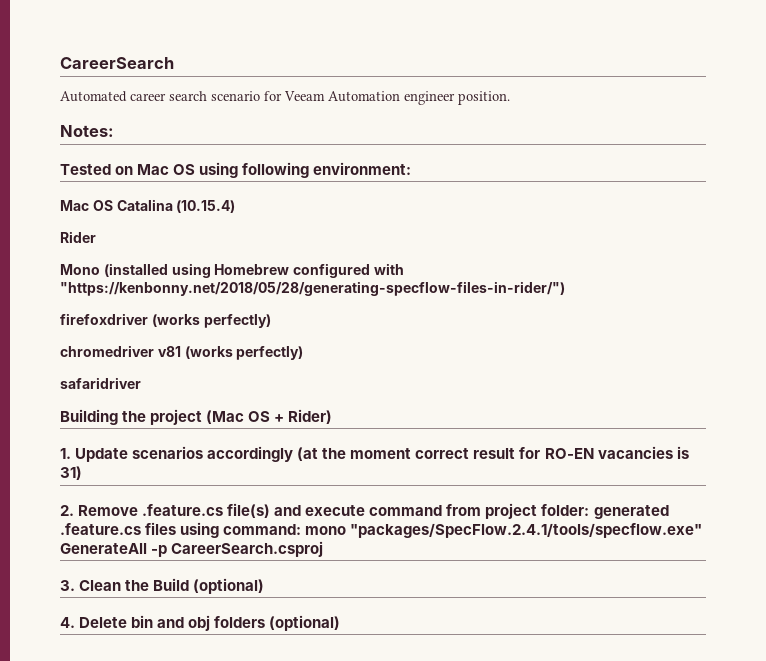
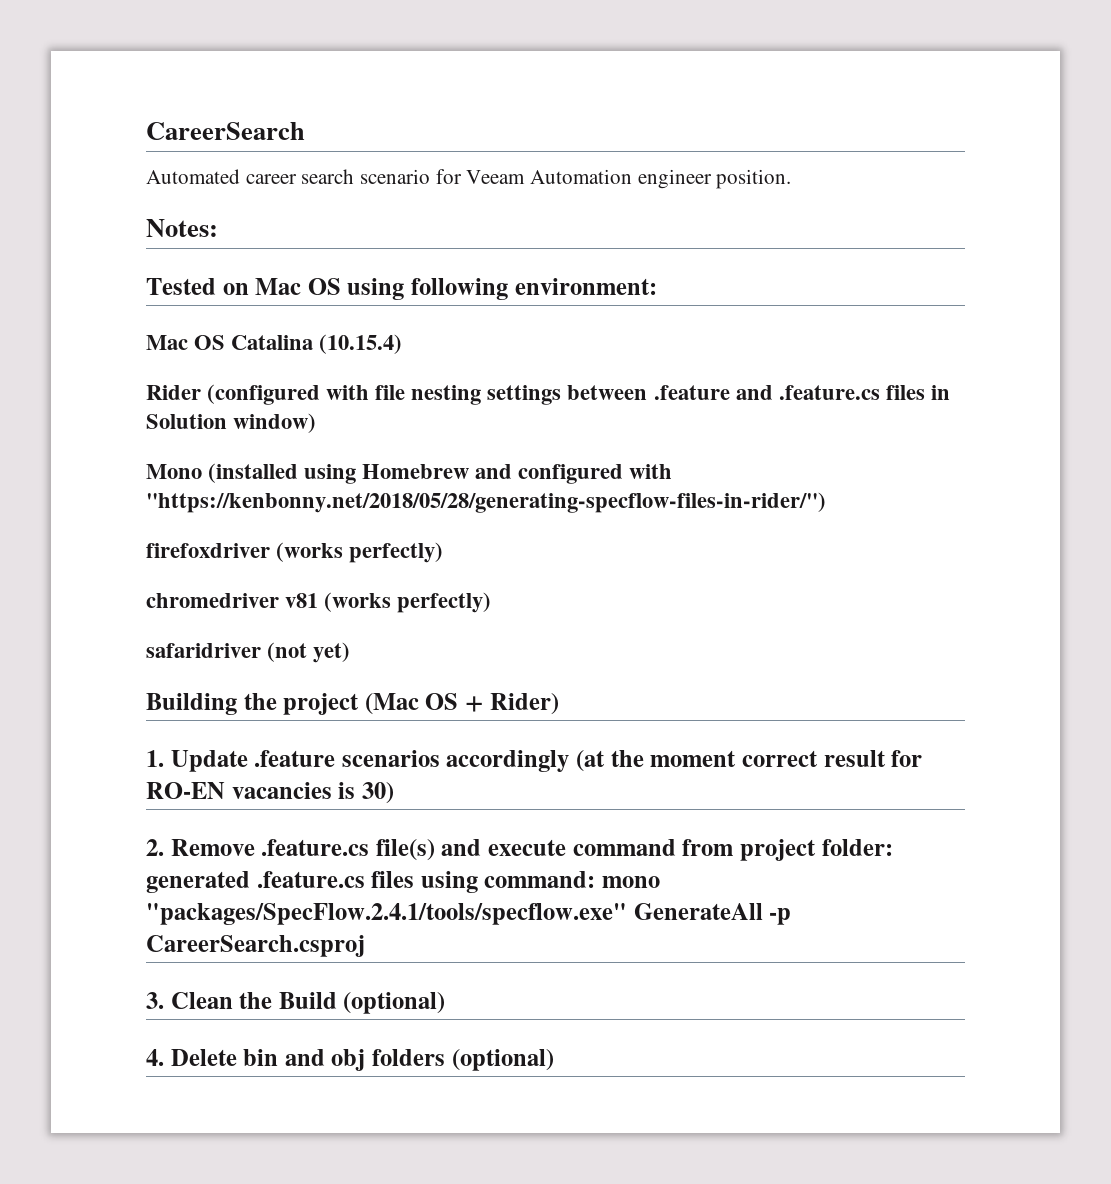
(96, 237) none -> [207,384,950,405] [146,413,317,433] (configured with file nesting settings between .feature and .feature.cs files in Solution window)
(290, 269) none -> [475,464,513,479] and
(141, 383) none -> [267,642,351,663] (not yet)
(129, 455) none -> [254,750,336,767] .feature
[60,466,82,480] 31) -> [361,782,394,804] 30)

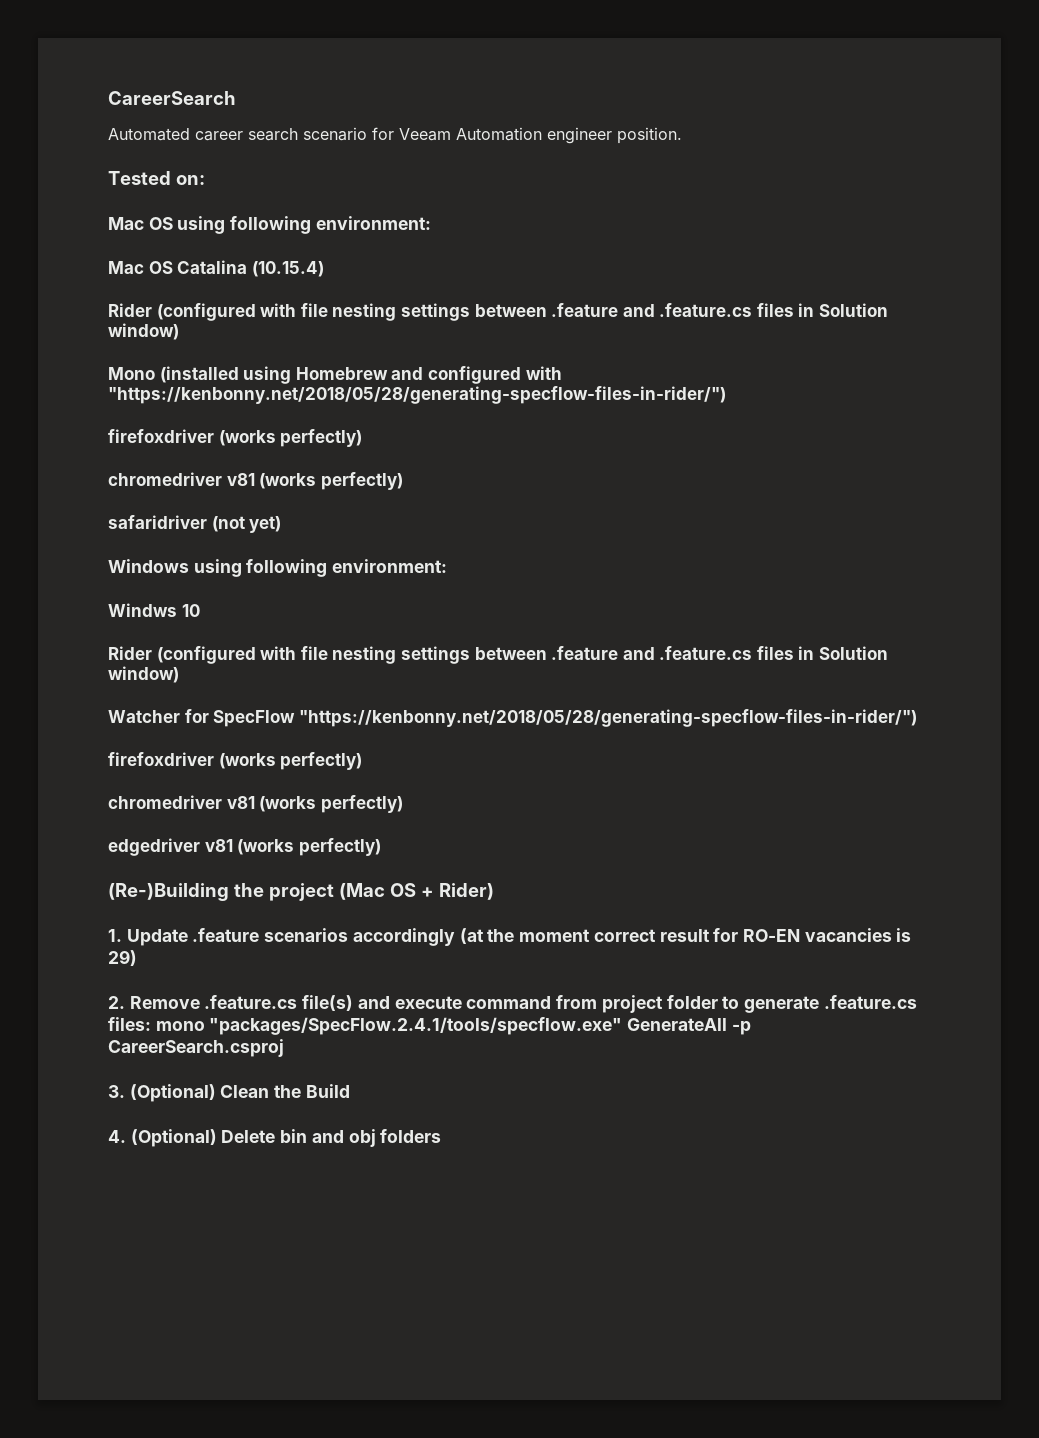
[146,219,218,237] [146,278,249,295] Notes: // Tested on -> [108,171,205,185] Tested on: //
[146,693,237,715] Building -> [108,559,448,577] [108,603,200,617] [108,646,889,664] [108,666,179,683] [108,709,917,727] [108,752,363,770] [108,795,403,813] [108,838,381,856] [108,883,229,901] Windows using following environment: // Windws 10 // Rider (configured with file nesting settings between .feature and .feature.cs files in Solution window) // Watcher for SpecFlow "https://kenbonny.net/2018/05/28/generating-specflow-files-in-rider/") // firefoxdriver (works perfectly) // chromedriver v81 (works perfectly) // edgedriver v81 (works perfectly) // (Re-)Building
[361,782,394,804] 30) -> [108,950,137,966] 29)
[821,839,893,856] [146,871,596,893] folder: generated .feature.cs files using command: -> [666,995,917,1013] [108,1017,151,1031] folder to generate .feature.cs files:
(164, 1000) none -> [129,1084,216,1102] (Optional)
[343,992,446,1014] (optional) -> (350, 1091) none
(164, 1057) none -> [130,1129,217,1147] (Optional)
[451,1049,554,1071] (optional) -> (442, 1136) none

